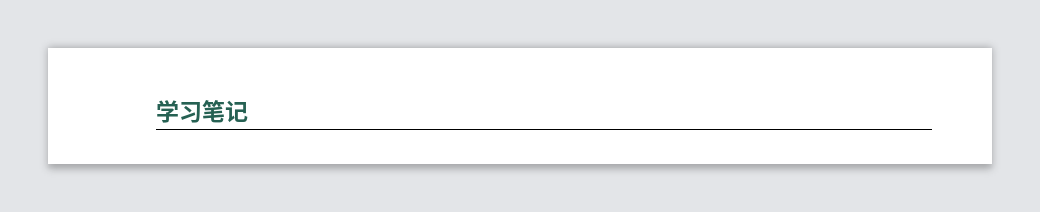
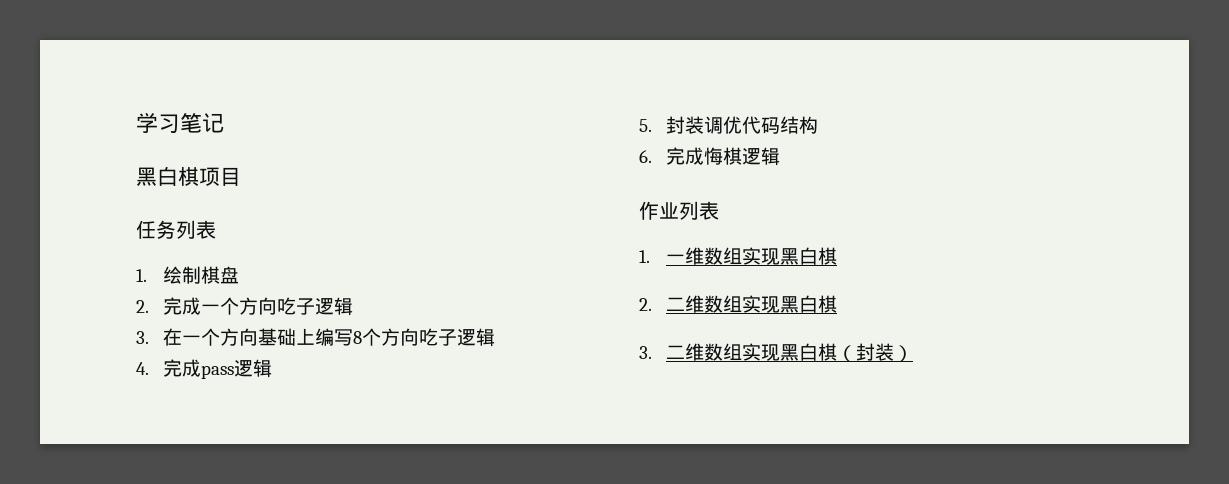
(248, 111) none -> [136,166,241,186] [136,220,216,239] [136,266,240,284] [136,297,354,316] [136,328,496,347] [136,359,273,379] [639,116,819,134] [639,147,781,166] [639,201,719,220] [639,247,838,265] [639,295,838,313] [639,343,914,362] // 黑白棋项目 // 任务列表 // 1.绘制棋盘 // 2.完成一个方向吃子逻辑 // 3.在一个方向基础上编写8个方向吃子逻辑 // 4.完成pass逻辑 // 5.封装调优代码结构 // 6.完成悔棋逻辑 // 作业列表 // 1.一维数组实现黑白棋 // 2.二维数组实现黑白棋 // 3.二维数组实现黑白棋（封装）

